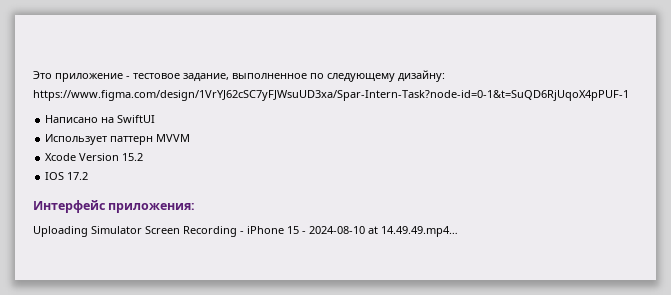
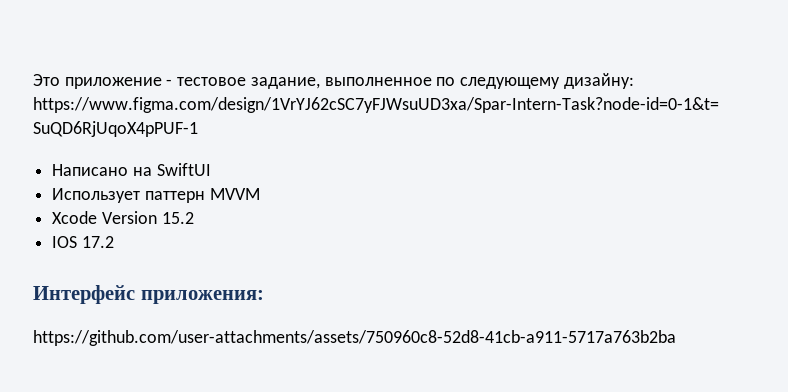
[33,226,458,237] Uploading Simulator Screen Recording - iPhone 15 - 2024-08-10 at 14.49.49.mp4… -> [33,330,676,346] https://github.com/user-attachments/assets/750960c8-52d8-41cb-a911-5717a763b2ba

